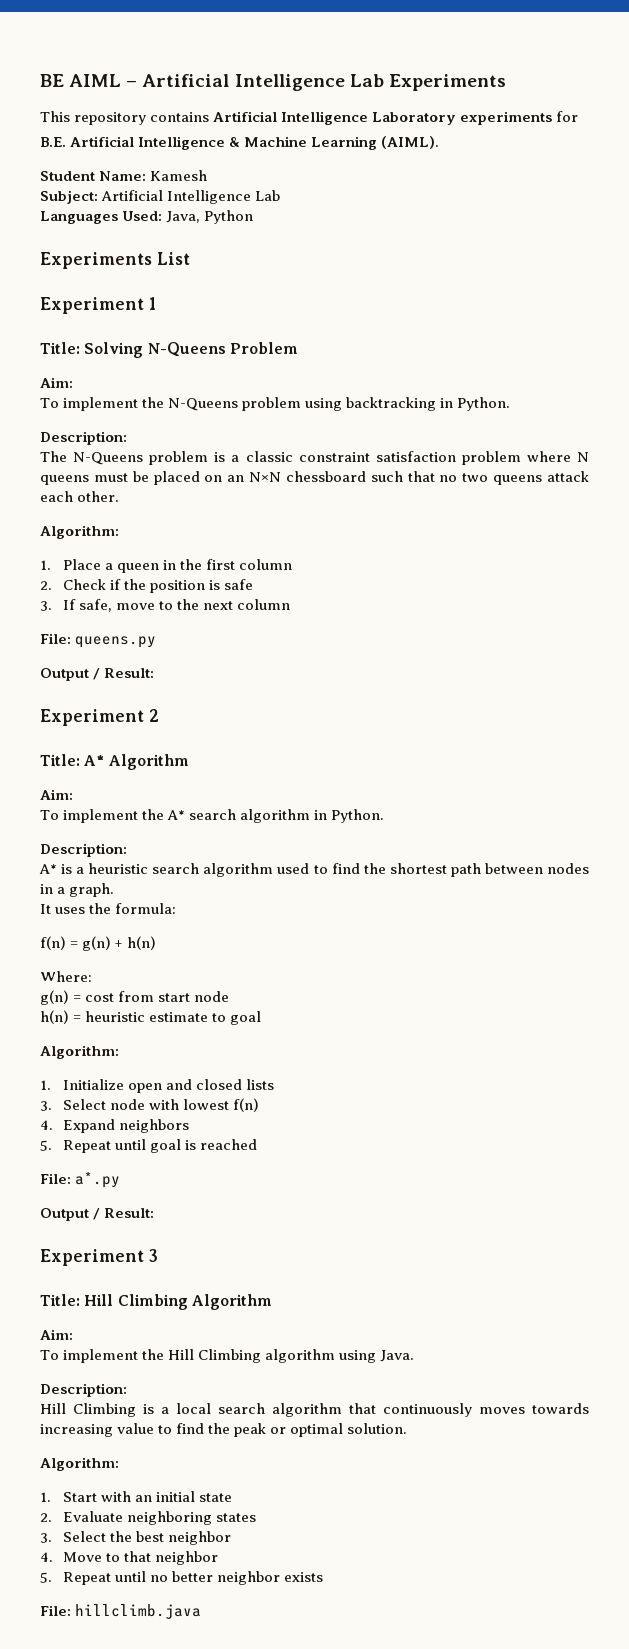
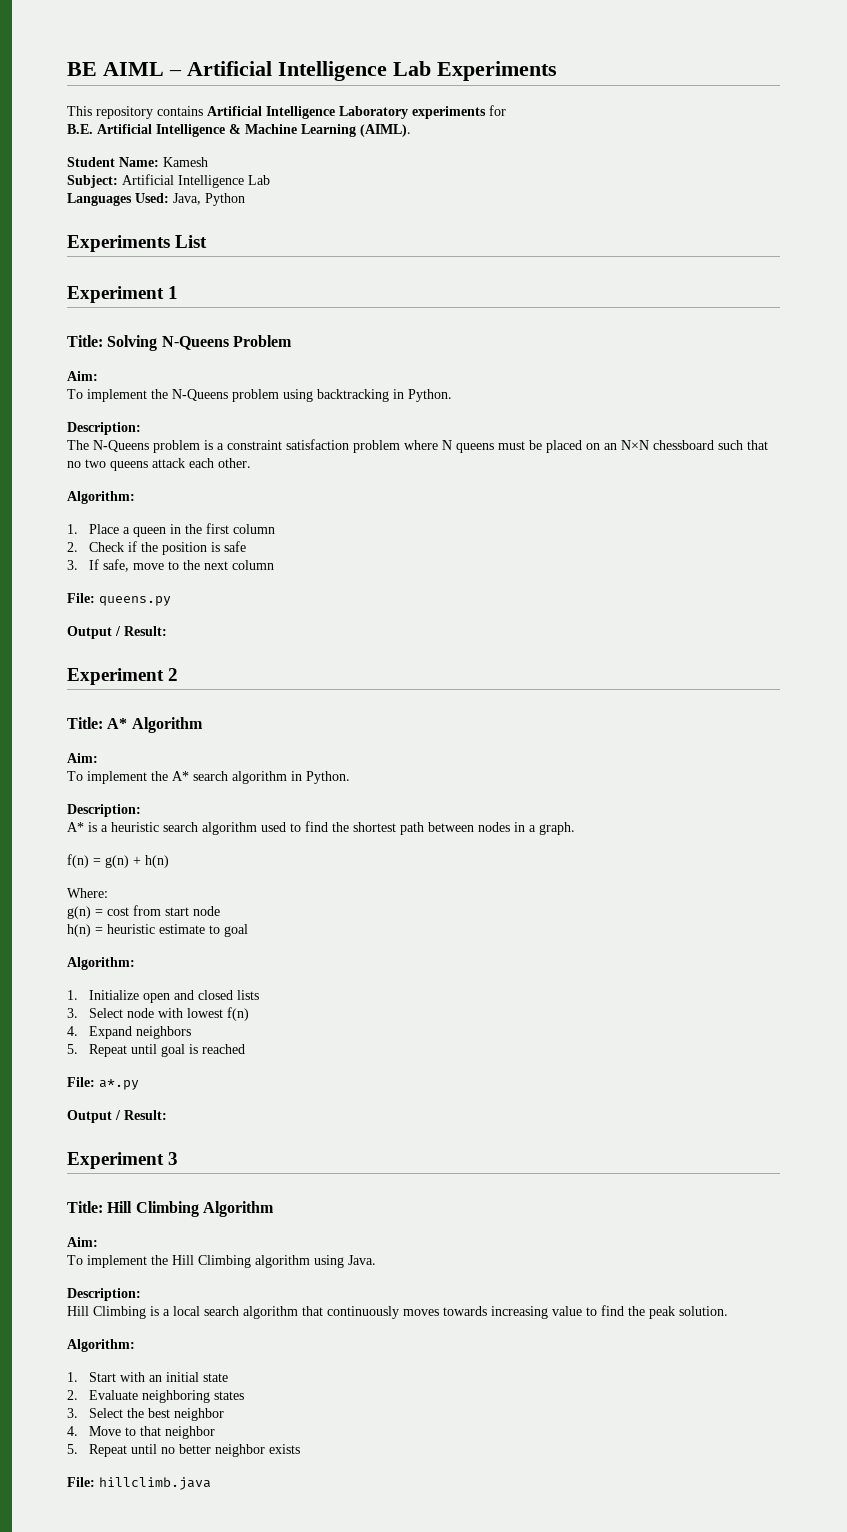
[245,451,293,462] classic -> (224, 446) none
[40,903,177,914] // It uses the formula: -> (575, 828) none
[270,1423,344,1437] or optimal -> (675, 1312) none

